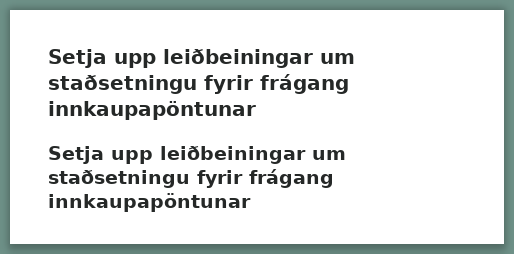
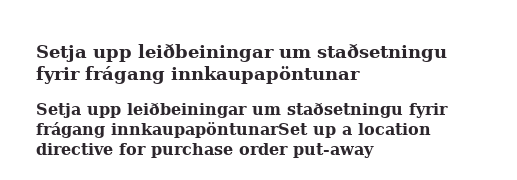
[48,193,251,212] innkaupapöntunar -> [111,122,431,138] [36,143,374,158] innkaupapöntunarSet up a location directive for purchase order put-away

